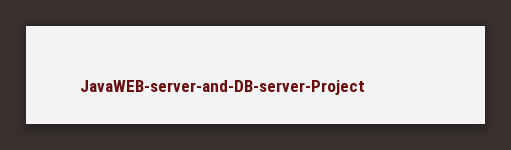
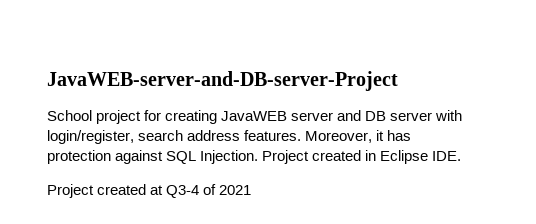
(365, 87) none -> [47,110,463,124] [47,130,412,144] [47,150,462,164] [47,184,252,198] // School project for creating JavaWEB server and DB server with login/register, search address features. Moreover, it has protection against SQL Injection. Project created in Eclipse IDE. // Project created at Q3-4 of 2021

